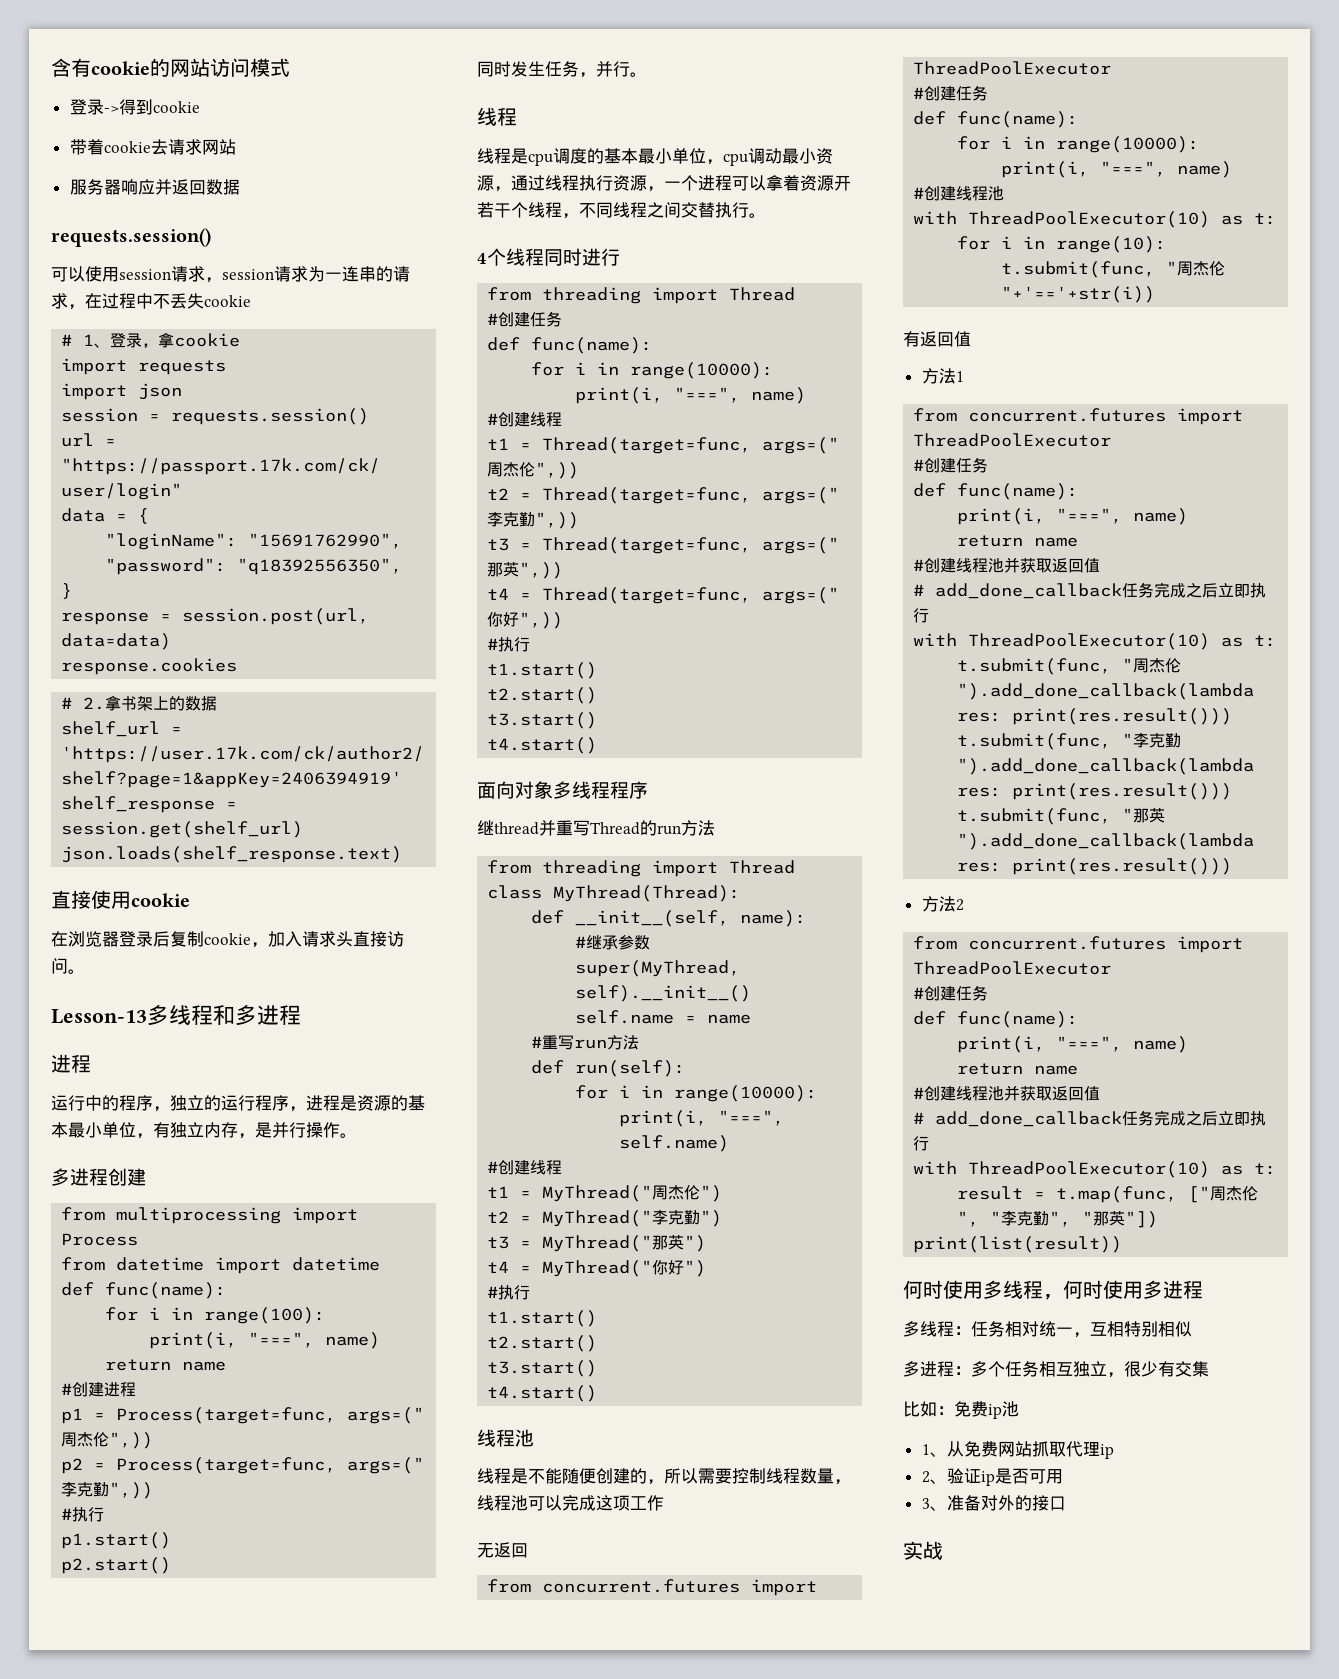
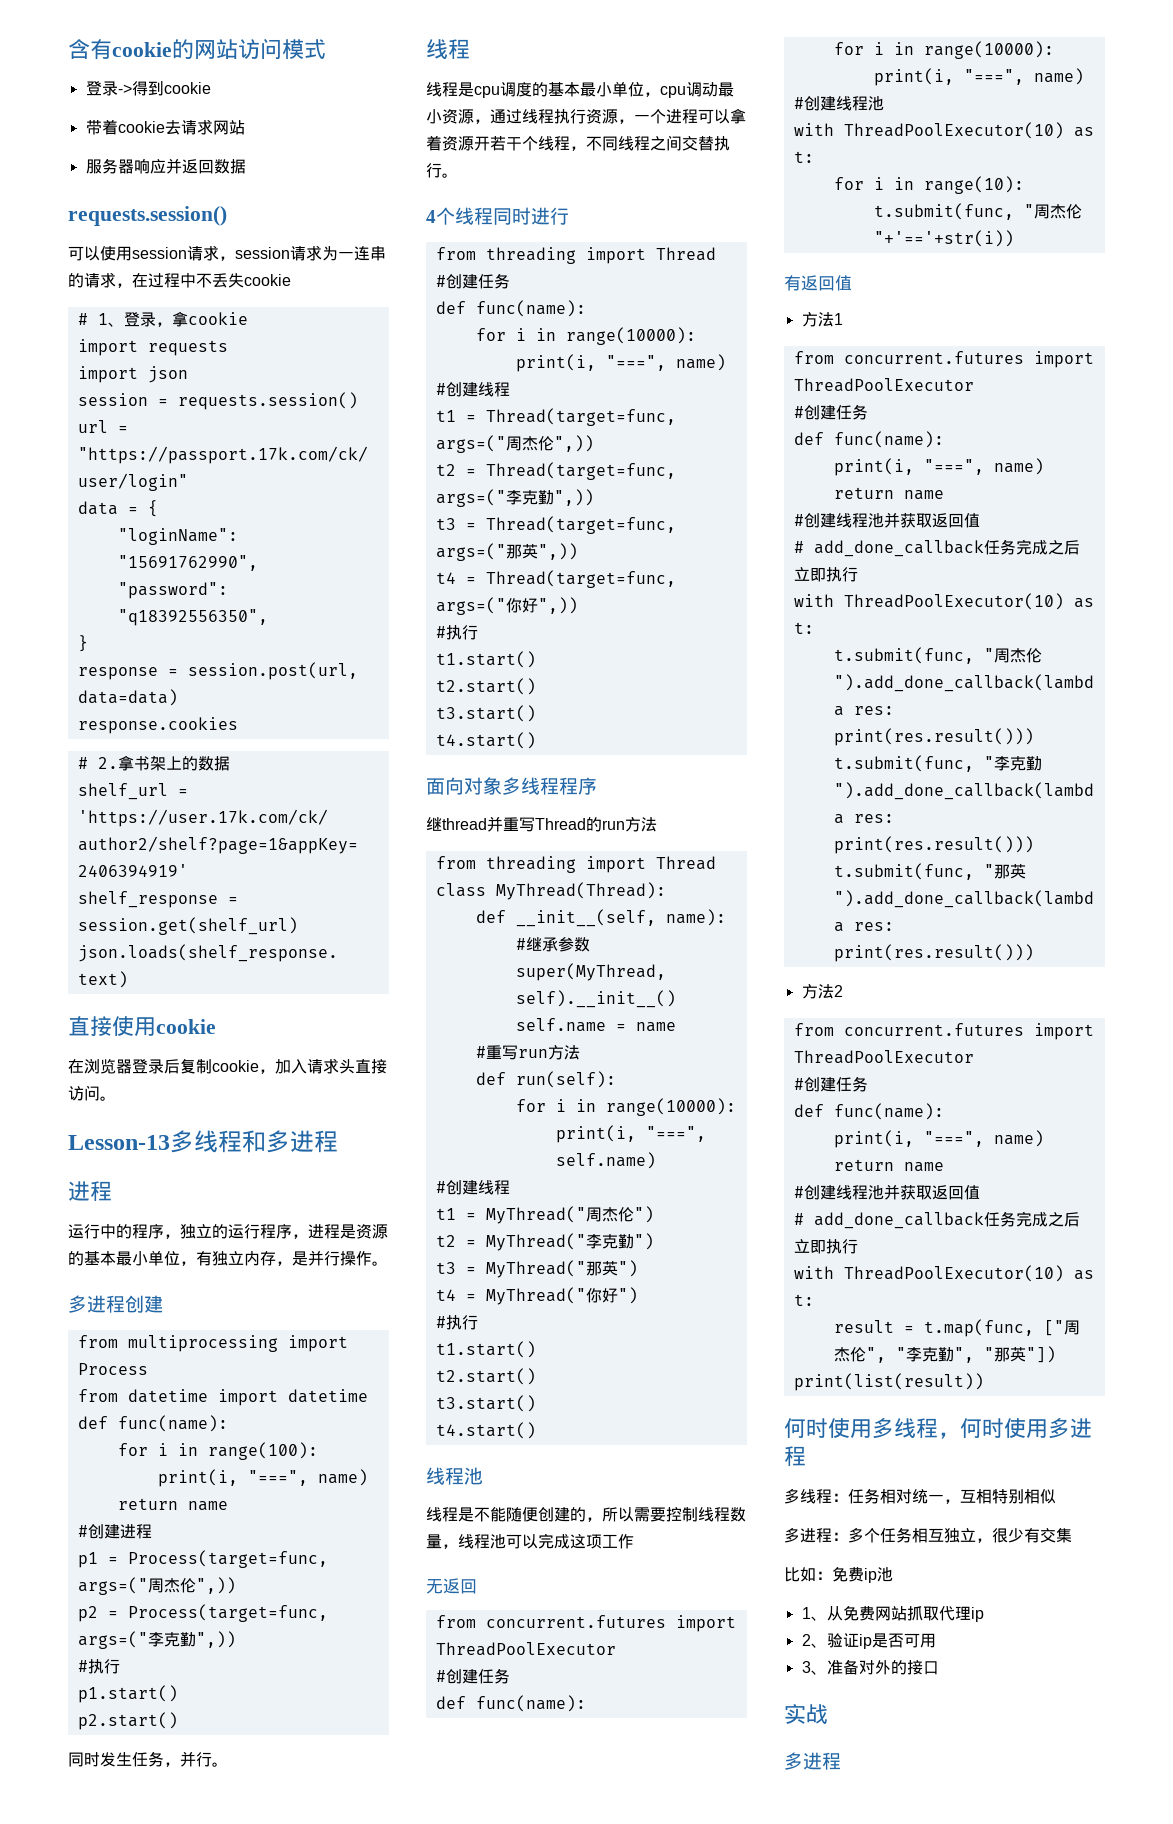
(943, 1550) none -> [784,1752,841,1770] // 多进程

